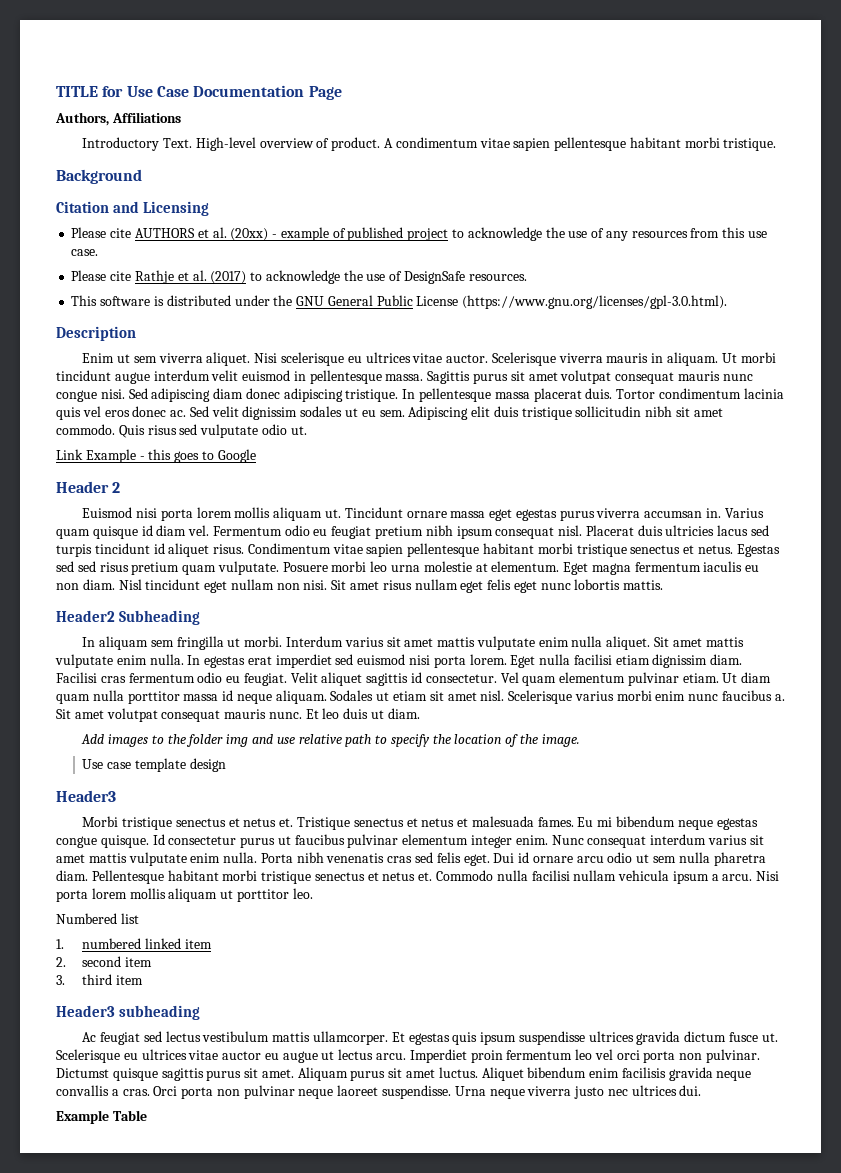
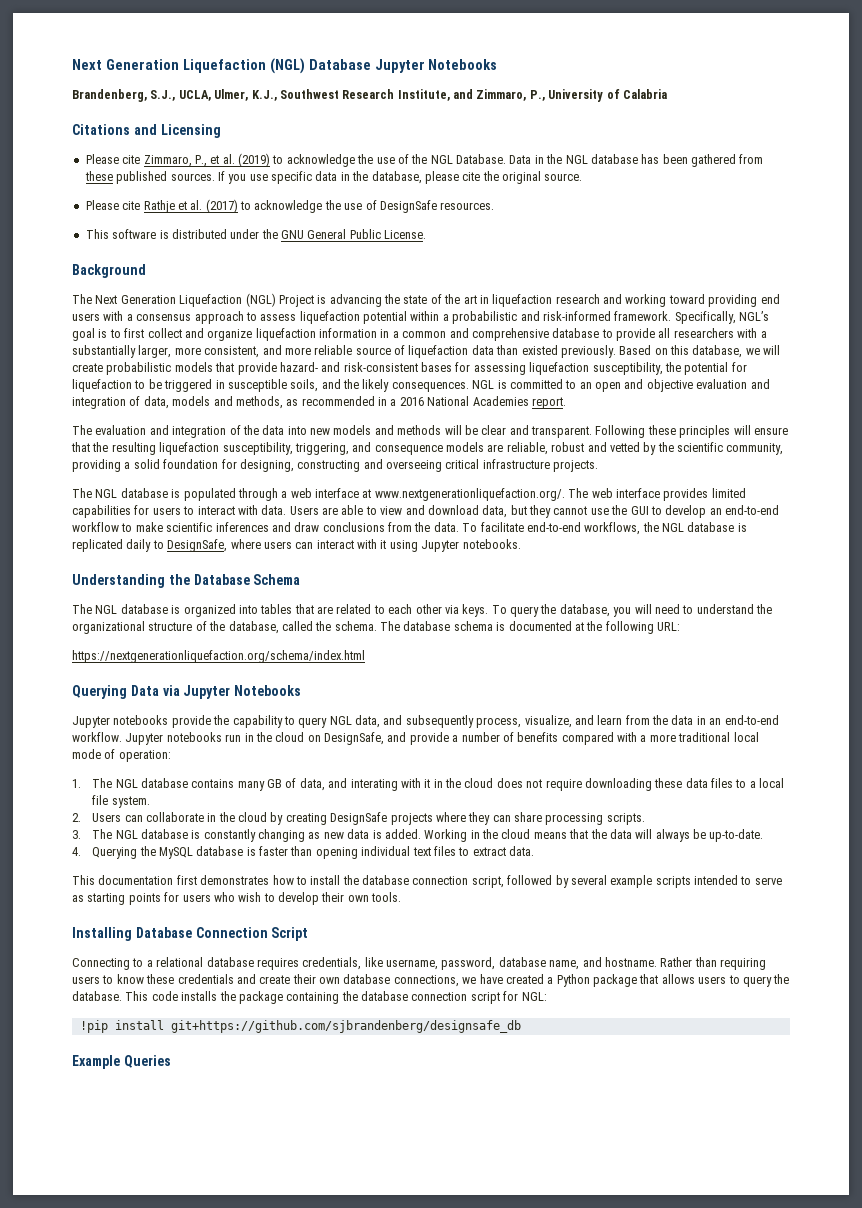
[56,85,342,100] [55,112,181,126] [82,137,777,151] [56,169,142,184] [56,201,209,216] [71,227,767,241] [71,249,99,256] TITLE for Use Case Documentation Page // Authors, Affiliations // Introductory Text. High-level overview of product. A condimentum vitae sapien pellentesque habitant morbi tristique. // Background // Citation and Licensing // Please cite AUTHORS et al. (20xx) - example of published project to acknowledge the use of any resources from this use case. -> [72,58,498,74] [72,89,667,102] [72,124,221,138] [85,153,764,167] [84,171,583,184] Next Generation Liquefaction (NGL) Database Jupyter Notebooks // Brandenberg, S.J., UCLA, Ulmer, K.J., Southwest Research Institute, and Zimmaro, P., University of Calabria // Citations and Licensing // Please cite Zimmaro, P., et al. (2019) to acknowledge the use of the NGL Database. Data in the NGL database has been gathered from these published sources. If you use specific data in the database, please cite the original source.
[416,295,728,309] [56,326,136,341] [82,352,776,366] [56,370,753,384] [56,388,784,402] [56,406,723,420] [56,424,307,438] [56,449,256,463] [56,481,121,493] [82,507,764,521] [56,525,770,539] [56,543,780,557] [56,561,760,575] [56,579,664,593] [56,610,200,625] [82,636,744,650] [55,654,743,668] [56,672,772,686] [56,690,785,704] [56,708,420,722] [81,734,580,747] [82,758,226,772] [56,790,116,802] [82,816,758,830] [56,834,764,848] [56,852,766,866] [56,870,780,884] [56,888,313,902] [56,913,139,924] [56,938,212,949] [56,956,153,967] [56,974,144,985] [56,1005,200,1020] [82,1031,778,1045] [56,1049,761,1063] [56,1067,752,1081] [56,1085,702,1099] [56,1110,147,1124] License (https://www.gnu.org/licenses/gpl-3.0.html). // Description // Enim ut sem viverra aliquet. Nisi scelerisque eu ultrices vitae auctor. Scelerisque viverra mauris in aliquam. Ut morbi tincidunt augue interdum velit euismod in pellentesque massa. Sagittis purus sit amet volutpat consequat mauris nunc congue nisi. Sed adipiscing diam donec adipiscing tristique. In pellentesque massa placerat duis. Tortor condimentum lacinia quis vel eros donec ac. Sed velit dignissim sodales ut eu sem. Adipiscing elit duis tristique sollicitudin nibh sit amet commodo. Quis risus sed vulputate odio ut. // Link Example - this goes to Google // Header 2 // Euismod nisi porta lorem mollis aliquam ut. Tincidunt ornare massa eget egestas purus viverra accumsan in. Varius quam quisque id diam vel. Fermentum odio eu feugiat pretium nibh ipsum consequat nisl. Placerat duis ultricies lacus sed turpis tincidunt id aliquet risus. Condimentum vitae sapien pellentesque habitant morbi tristique senectus et netus. Egestas sed sed risus pretium quam vulputate. Posuere morbi leo urna molestie at elementum. Eget magna fermentum iaculis eu non diam. Nisl tincidunt eget nullam non nisi. Sit amet risus nullam eget felis eget nunc lobortis mattis. // Header2 Subheading // In aliquam sem fringilla ut morbi. Interdum varius sit amet mattis vulputate enim nulla aliquet. Sit amet mattis vulputate enim nulla. In egestas erat imperdiet sed euismod nisi porta lorem. Eget nulla facilisi etiam dignissim diam. Facilisi cras fermentum odio eu feugiat. Velit aliquet sagittis id consectetur. Vel quam elementum pulvinar etiam. Ut diam quam nulla porttitor massa id neque aliquam. Sodales ut etiam sit amet nisl. Scelerisque varius morbi enim nunc faucibus a. Sit amet volutpat consequat mauris nunc. Et leo duis ut diam. // Add images to the folder img and use relative path to specify the location of the image. // Use case template design // Header3 // Morbi tristique senectus et netus et. Tristique senectus et netus et malesuada fames. Eu mi bibendum neque egestas congue quisque. Id consectetur purus ut faucibus pulvinar elementum integer enim. Nunc consequat interdum varius sit amet mattis vulputate enim nulla. Porta nibh venenatis cras sed felis eget. Dui id ornare arcu odio ut sem nulla pharetra diam. Pellentesque habitant morbi tristique senectus et netus et. Commodo nulla facilisi nullam vehicula ipsum a arcu. Nisi porta lorem mollis aliquam ut porttitor leo. // Numbered list // 1. numbered linked item // 2. second item // 3. third item // Header3 subheading // Ac feugiat sed lectus vestibulum mattis ullamcorper. Et egestas quis ipsum suspendisse ultrices gravida dictum fusce ut. Scelerisque eu ultrices vitae auctor eu augue ut lectus arcu. Imperdiet proin fermentum leo vel orci porta non pulvinar. Dictumst quisque sagittis purus sit amet. Aliquam purus sit amet luctus. Aliquet bibendum enim facilisis gravida neque convallis a cras. Orci porta non pulvinar neque laoreet suspendisse. Urna neque viverra justo nec ultrices dui. // Example Table -> [384,230,427,239] [72,264,146,278] [72,293,780,307] [72,311,769,324] [72,328,767,341] [72,345,781,358] [72,362,747,375] [72,379,770,392] [72,396,566,409] [72,425,788,438] [71,442,784,455] [72,459,599,472] [72,488,746,501] [72,505,779,518] [72,522,747,535] [72,539,521,552] [72,574,301,588] [72,604,772,617] [72,621,680,634] [72,650,365,663] [72,685,302,699] [72,715,779,728] [72,732,759,745] [72,749,171,762] [72,778,785,791] [92,795,150,808] [72,812,645,825] [72,829,764,842] [72,846,535,859] [72,875,782,888] [72,892,402,905] [72,927,309,941] [72,957,766,970] [72,974,790,987] [72,991,547,1004] [79,1020,521,1033] [72,1055,171,1069] License. // Background // The Next Generation Liquefaction (NGL) Project is advancing the state of the art in liquefaction research and working toward providing end users with a consensus approach to assess liquefaction potential within a probabilistic and risk-informed framework. Specifically, NGL’s goal is to first collect and organize liquefaction information in a common and comprehensive database to provide all researchers with a substantially larger, more consistent, and more reliable source of liquefaction data than existed previously. Based on this database, we will create probabilistic models that provide hazard- and risk-consistent bases for assessing liquefaction susceptibility, the potential for liquefaction to be triggered in susceptible soils, and the likely consequences. NGL is committed to an open and objective evaluation and integration of data, models and methods, as recommended in a 2016 National Academies report. // The evaluation and integration of the data into new models and methods will be clear and transparent. Following these principles will ensure that the resulting liquefaction susceptibility, triggering, and consequence models are reliable, robust and vetted by the scientific community, providing a solid foundation for designing, constructing and overseeing critical infrastructure projects. // The NGL database is populated through a web interface at www.nextgenerationliquefaction.org/. The web interface provides limited capabilities for users to interact with data. Users are able to view and download data, but they cannot use the GUI to develop an end-to-end workflow to make scientific inferences and draw conclusions from the data. To facilitate end-to-end workflows, the NGL database is replicated daily to DesignSafe, where users can interact with it using Jupyter notebooks. // Understanding the Database Schema // The NGL database is organized into tables that are related to each other via keys. To query the database, you will need to understand the organizational structure of the database, called the schema. The database schema is documented at the following URL: // https://nextgenerationliquefaction.org/schema/index.html // Querying Data via Jupyter Notebooks // Jupyter notebooks provide the capability to query NGL data, and subsequently process, visualize, and learn from the data in an end-to-end workflow. Jupyter notebooks run in the cloud on DesignSafe, and provide a number of benefits compared with a more traditional local mode of operation: // 1. The NGL database contains many GB of data, and interating with it in the cloud does not require downloading these data files to a local file system. // 2. Users can collaborate in the cloud by creating DesignSafe projects where they can share processing scripts. // 3. The NGL database is constantly changing as new data is added. Working in the cloud means that the data will always be up-to-date. // 4. Querying the MySQL database is faster than opening individual text files to extract data. // This documentation first demonstrates how to install the database connection script, followed by several example scripts intended to serve as starting points for users who wish to develop their own tools. // Installing Database Connection Script // Connecting to a relational database requires credentials, like username, password, database name, and hostname. Rather than requiring users to know these credentials and create their own database connections, we have created a Python package that allows users to query the database. This code installs the package containing the database connection script for NGL: // !pip install git+https://github.com/sjbrandenberg/designsafe_db // Example Queries

